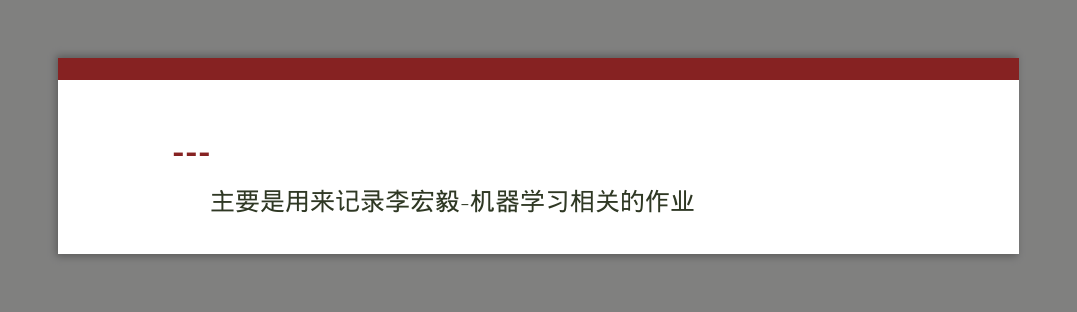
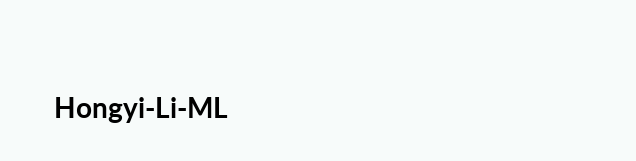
[172,152,211,164] [210,189,696,213] --- // 主要是用来记录李宏毅-机器学习相关的作业 -> [54,97,228,123] Hongyi-Li-ML

